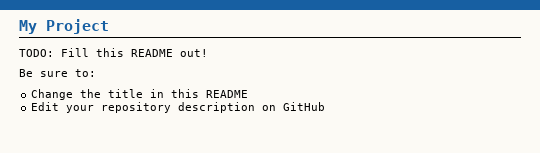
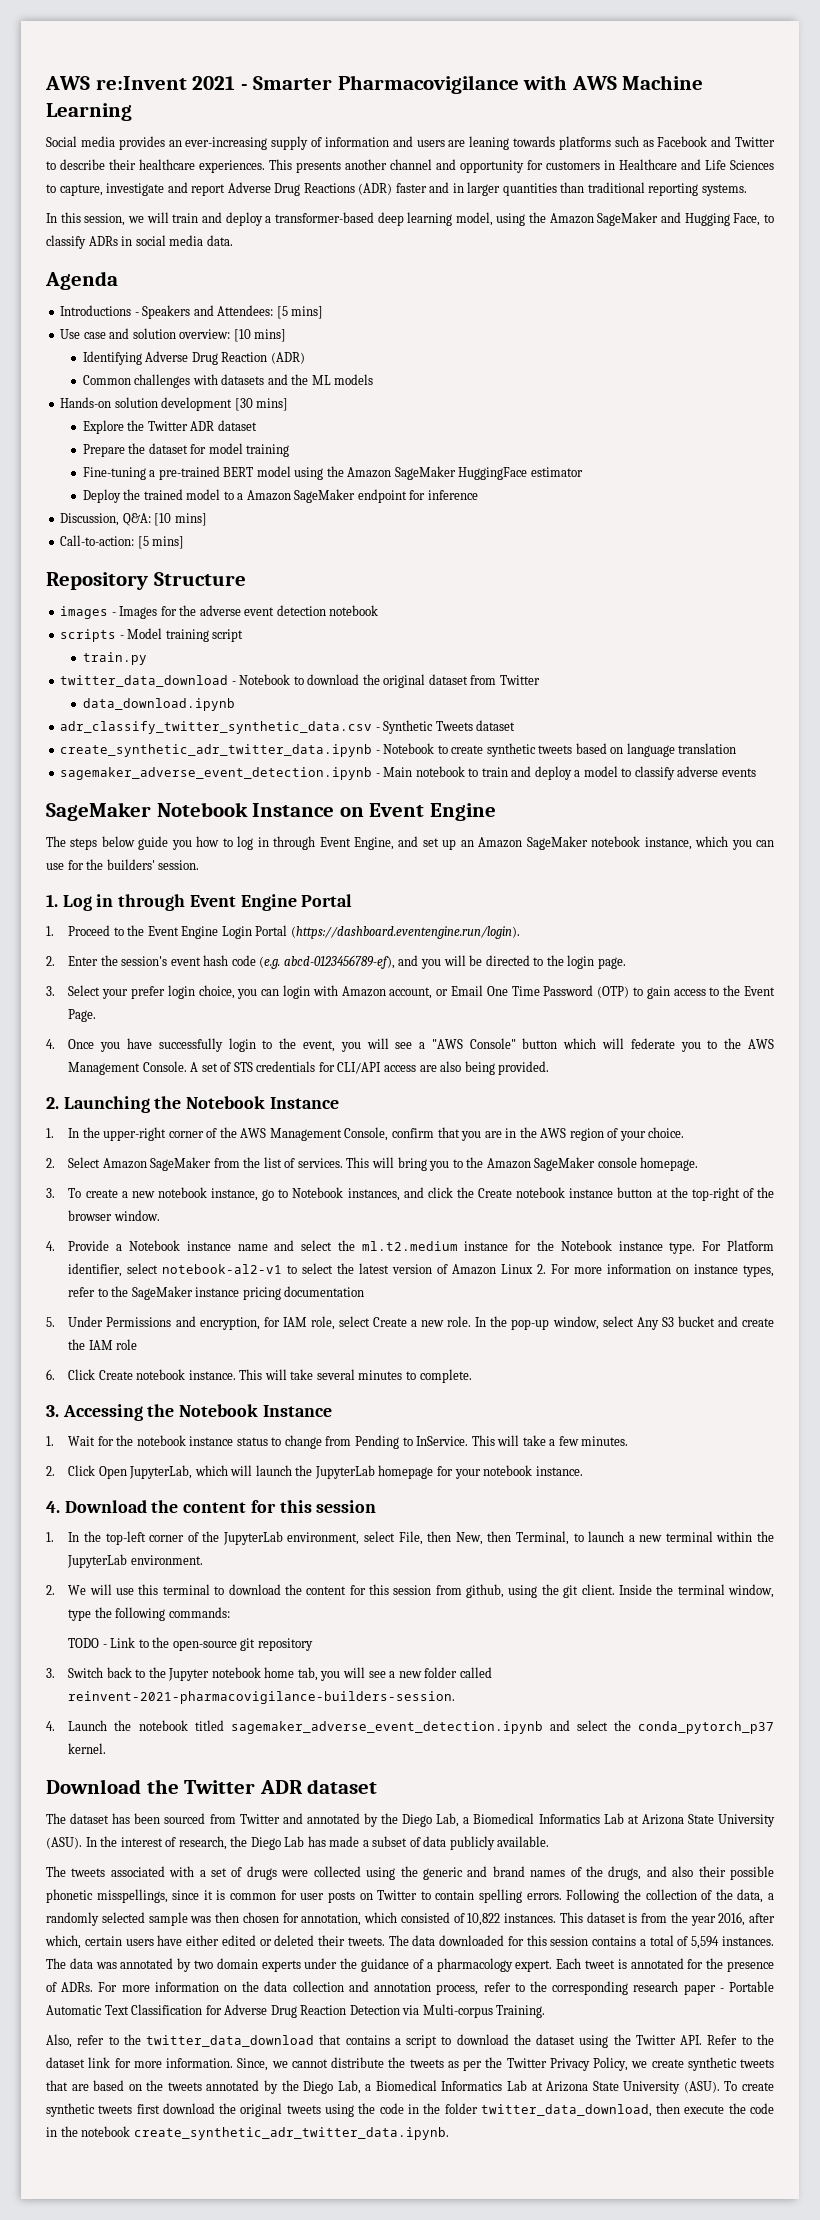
[19,19,109,34] [19,48,208,57] [19,69,96,77] [31,89,249,100] [31,102,326,113] My Project // TODO: Fill this README out! // Be sure to: // Change the title in this README // Edit your repository description on GitHub -> [45,75,704,94] [46,103,132,121] [46,136,776,150] [46,159,774,173] [46,182,747,196] [46,212,774,226] [46,235,233,249] [45,271,118,290] [60,305,324,319] [60,328,287,342] [82,351,305,365] [82,374,374,388] [60,397,289,411] [82,420,257,434] [82,443,290,457] [82,466,583,480] [82,489,478,503] [60,513,207,526] [60,535,185,549] [46,572,246,590] [60,605,379,619] [60,628,244,642] [82,652,147,665] [60,674,540,688] [82,698,235,711] [60,720,516,734] [60,743,737,757] [60,766,756,780] [46,802,496,821] [46,836,774,850] [46,859,200,870] [46,894,353,911] [46,925,520,939] [46,955,626,969] [46,985,776,999] [68,1009,97,1022] [46,1038,774,1052] [68,1061,550,1075] [46,1096,339,1113] [46,1127,685,1141] [46,1157,699,1171] [46,1187,775,1201] [68,1210,160,1221] [46,1240,774,1254] [68,1263,774,1277] [68,1286,365,1300] [46,1316,775,1330] [68,1339,138,1350] [46,1369,472,1383] [46,1404,332,1421] [46,1435,629,1449] [46,1465,583,1479] [46,1500,377,1513] [46,1531,774,1545] [67,1554,203,1568] [46,1584,774,1598] [68,1607,230,1621] [68,1637,313,1651] [46,1667,492,1681] [68,1691,456,1704] [46,1720,775,1734] [68,1743,107,1754] [46,1779,378,1794] [46,1813,776,1827] [46,1836,550,1850] [46,1866,774,1880] [46,1889,774,1903] [46,1912,775,1926] [45,1935,775,1949] [46,1958,775,1972] [46,1981,774,1995] [46,2004,546,2018] [46,2034,775,2048] [46,2057,774,2071] [46,2080,774,2094] [46,2103,774,2117] [46,2126,449,2140] AWS re:Invent 2021 - Smarter Pharmacovigilance with AWS Machine Learning // Social media provides an ever-increasing supply of information and users are leaning towards platforms such as Facebook and Twitter to describe their healthcare experiences. This presents another channel and opportunity for customers in Healthcare and Life Sciences to capture, investigate and report Adverse Drug Reactions (ADR) faster and in larger quantities than traditional reporting systems. // In this session, we will train and deploy a transformer-based deep learning model, using the Amazon SageMaker and Hugging Face, to classify ADRs in social media data. // Agenda // Introductions - Speakers and Attendees: [5 mins] // Use case and solution overview: [10 mins] // Identifying Adverse Drug Reaction (ADR) // Common challenges with datasets and the ML models // Hands-on solution development [30 mins] // Explore the Twitter ADR dataset // Prepare the dataset for model training // Fine-tuning a pre-trained BERT model using the Amazon SageMaker HuggingFace estimator // Deploy the trained model to a Amazon SageMaker endpoint for inference // Discussion, Q&A: [10 mins] // Call-to-action: [5 mins] // Repository Structure // images - Images for the adverse event detection notebook // scripts - Model training script // train.py // twitter_data_download - Notebook to download the original dataset from Twitter // data_download.ipynb // adr_classify_twitter_synthetic_data.csv - Synthetic Tweets dataset // create_synthetic_adr_twitter_data.ipynb - Notebook to create synthetic tweets based on language translation // sagemaker_adverse_event_detection.ipynb - Main notebook to train and deploy a model to classify adverse events // SageMaker Notebook Instance on Event Engine // The steps below guide you how to log in through Event Engine, and set up an Amazon SageMaker notebook instance, which you can use for the builders' session. // 1. Log in through Event Engine Portal // 1. Proceed to the Event Engine Login Portal (https://dashboard.eventengine.run/login). // 2. Enter the session's event hash code (e.g. abcd-0123456789-ef), and you will be directed to the login page. // 3. Select your prefer login choice, you can login with Amazon account, or Email One Time Password (OTP) to gain access to the Event Page. // 4. Once you have successfully login to the event, you will see a "AWS Console" button which will federate you to the AWS Management Console. A set of STS credentials for CLI/API access are also being provided. // 2. Launching the Notebook Instance // 1. In the upper-right corner of the AWS Management Console, confirm that you are in the AWS region of your choice. // 2. Select Amazon SageMaker from the list of services. This will bring you to the Amazon SageMaker console homepage. // 3. To create a new notebook instance, go to Notebook instances, and click the Create notebook instance button at the top-right of the browser window. // 4. Provide a Notebook instance name and select the ml.t2.medium instance for the Notebook instance type. For Platform identifier, select notebook-al2-v1 to select the latest version of Amazon Linux 2. For more information on instance types, refer to the SageMaker instance pricing documentation // 5. Under Permissions and encryption, for IAM role, select Create a new role. In the pop-up window, select Any S3 bucket and create the IAM role // 6. Click Create notebook instance. This will take several minutes to complete. // 3. Accessing the Notebook Instance // 1. Wait for the notebook instance status to change from Pending to InService. This will take a few minutes. // 2. Click Open JupyterLab, which will launch the JupyterLab homepage for your notebook instance. // 4. Download the content for this session // 1. In the top-left corner of the JupyterLab environment, select File, then New, then Terminal, to launch a new terminal within the JupyterLab environment. // 2. We will use this terminal to download the content for this session from github, using the git client. Inside the terminal window, type the following commands: // TODO - Link to the open-source git repository // 3. Switch back to the Jupyter notebook home tab, you will see a new folder called reinvent-2021-pharmacovigilance-builders-session. // 4. Launch the notebook titled sagemaker_adverse_event_detection.ipynb and select the conda_pytorch_p37 kernel. // Download the Twitter ADR dataset // The dataset has been sourced from Twitter and annotated by the Diego Lab, a Biomedical Informatics Lab at Arizona State University (ASU). In the interest of research, the Diego Lab has made a subset of data publicly available. // The tweets associated with a set of drugs were collected using the generic and brand names of the drugs, and also their possible phonetic misspellings, since it is common for user posts on Twitter to contain spelling errors. Following the collection of the data, a randomly selected sample was then chosen for annotation, which consisted of 10,822 instances. This dataset is from the year 2016, after which, certain users have either edited or deleted their tweets. The data downloaded for this session contains a total of 5,594 instances. The data was annotated by two domain experts under the guidance of a pharmacology expert. Each tweet is annotated for the presence of ADRs. For more information on the data collection and annotation process, refer to the corresponding research paper - Portable Automatic Text Classification for Adverse Drug Reaction Detection via Multi-corpus Training. // Also, refer to the twitter_data_download that contains a script to download the dataset using the Twitter API. Refer to the dataset link for more information. Since, we cannot distribute the tweets as per the Twitter Privacy Policy, we create synthetic tweets that are based on the tweets annotated by the Diego Lab, a Biomedical Informatics Lab at Arizona State University (ASU). To create synthetic tweets first download the original tweets using the code in the folder twitter_data_download, then execute the code in the notebook create_synthetic_adr_twitter_data.ipynb.

